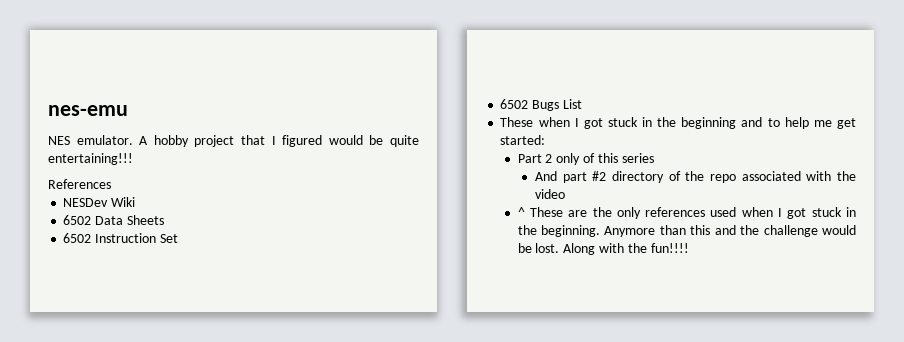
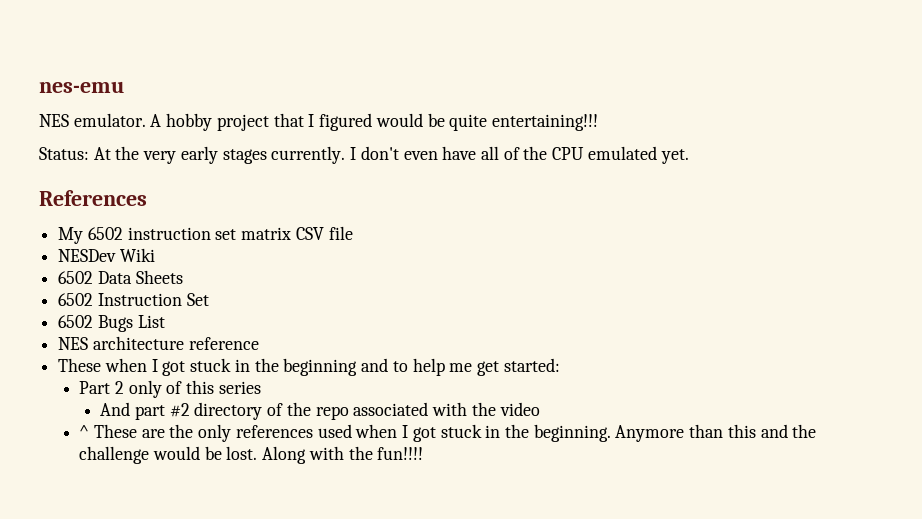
[48,179,111,189] References -> [39,146,689,164] [39,190,147,206] [58,226,353,244] Status: At the very early stages currently. I don't even have all of the CPU emulated yet. // References // My 6502 instruction set matrix CSV file
(582, 104) none -> [58,336,259,350] // NES architecture reference

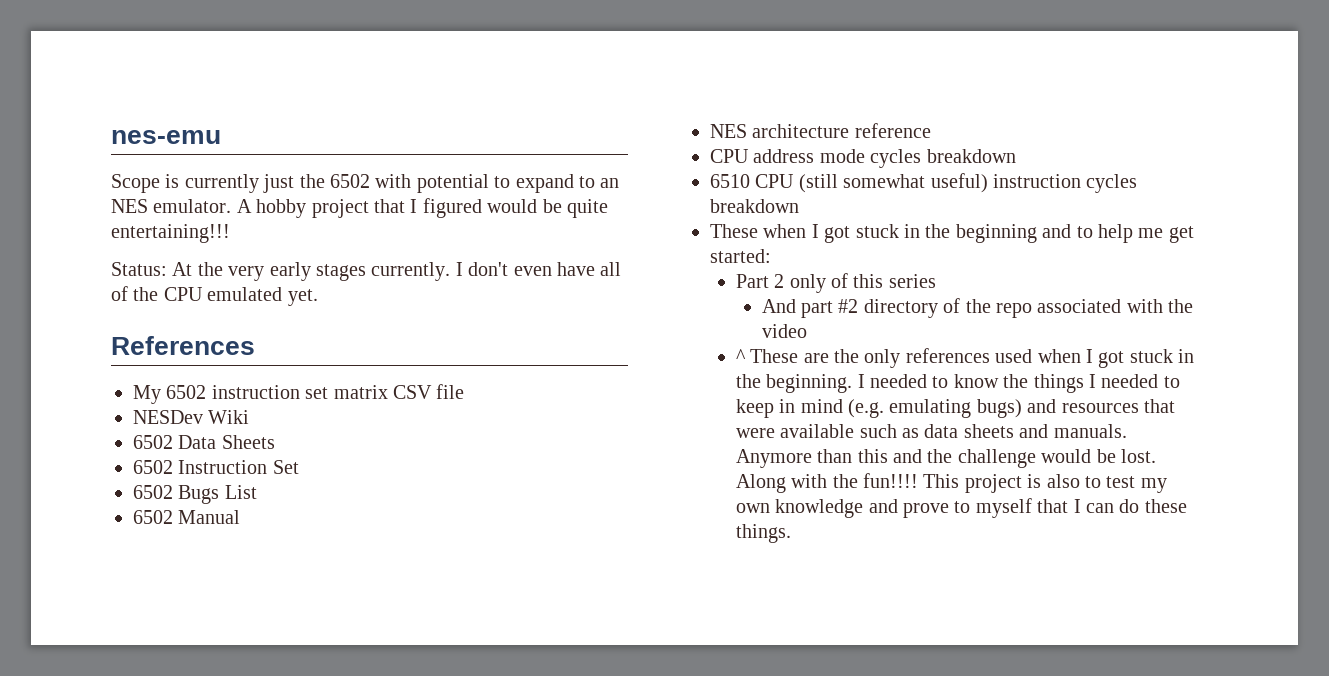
(124, 87) none -> [111,174,620,193] Scope is currently just the 6502 with potential to expand to an
(165, 321) none -> [133,510,241,524] // 6502 Manual
(259, 343) none -> [710,149,1016,168] [710,173,1138,193] [710,199,799,213] // CPU address mode cycles breakdown // 6510 CPU (still somewhat useful) instruction cycles breakdown
(611, 433) none -> [857,374,1180,393] [735,399,1176,418] [735,424,1127,438] I needed to know the things I needed to keep in mind (e.g. emulating bugs) and resources that were available such as data sheets and manuals.
(424, 453) none -> [923,474,1167,493] [735,498,1187,518] [735,524,791,543] This project is also to test my own knowledge and prove to myself that I can do these things.

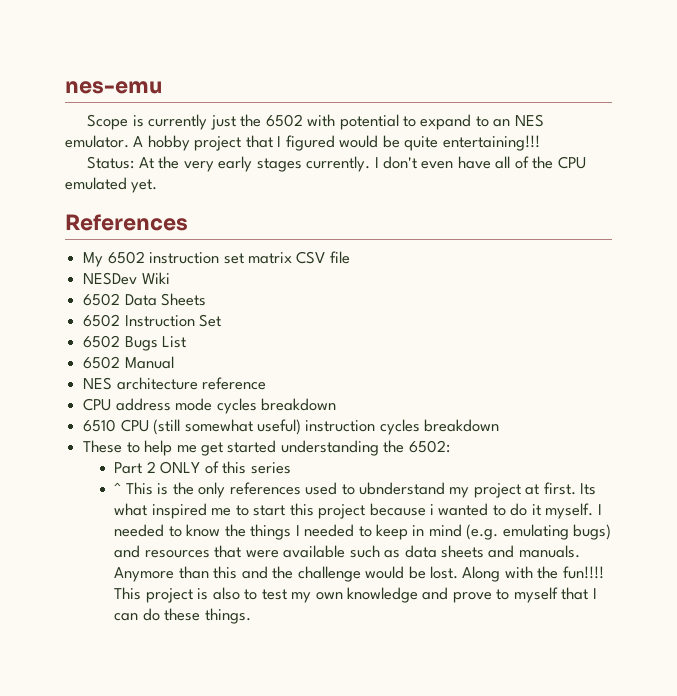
[763,224,1194,243] [710,249,771,263] when I got stuck in the beginning and to help me get started: -> [126,440,450,456] to help me get started understanding the 6502:
[789,274,826,293] only -> [160,461,201,474] ONLY
[761,298,1194,318] [761,324,807,338] // And part #2 directory of the repo associated with the video -> (291, 468) none
[750,349,829,363] These are -> [125,482,169,495] This is
[1037,349,1195,368] [735,374,853,393] when I got stuck in the beginning. -> [341,482,597,498] [114,503,594,519] to ubnderstand my project at first. Its what inspired me to start this project because i wanted to do it myself.

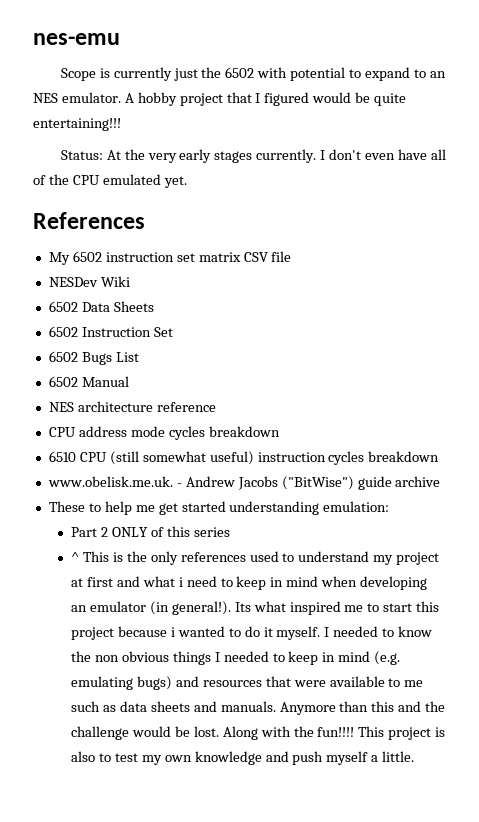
(500, 425) none -> [47,476,441,490] // www.obelisk.me.uk. - Andrew Jacobs ("BitWise") guide archive
[383,440,450,453] the 6502: -> [323,501,390,512] emulation:
[359,482,446,495] ubnderstand -> [298,551,370,562] understand
[543,482,576,495] first. -> [86,576,428,590] [71,601,231,615] first and what i need to keep in mind when developing an emulator (in general!).
(246, 530) none -> [94,651,169,662] non obvious
(346, 551) none -> [388,678,424,687] to me
[452,587,597,603] [114,608,251,624] prove to myself that I can do these things. -> [292,751,415,765] push myself a little.

